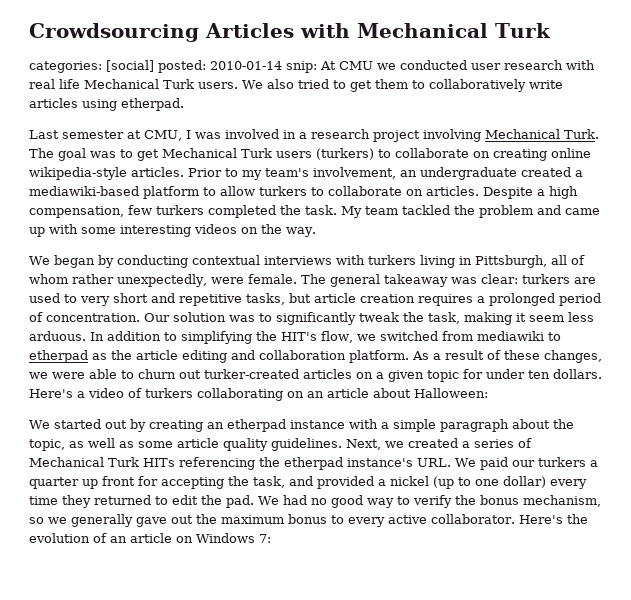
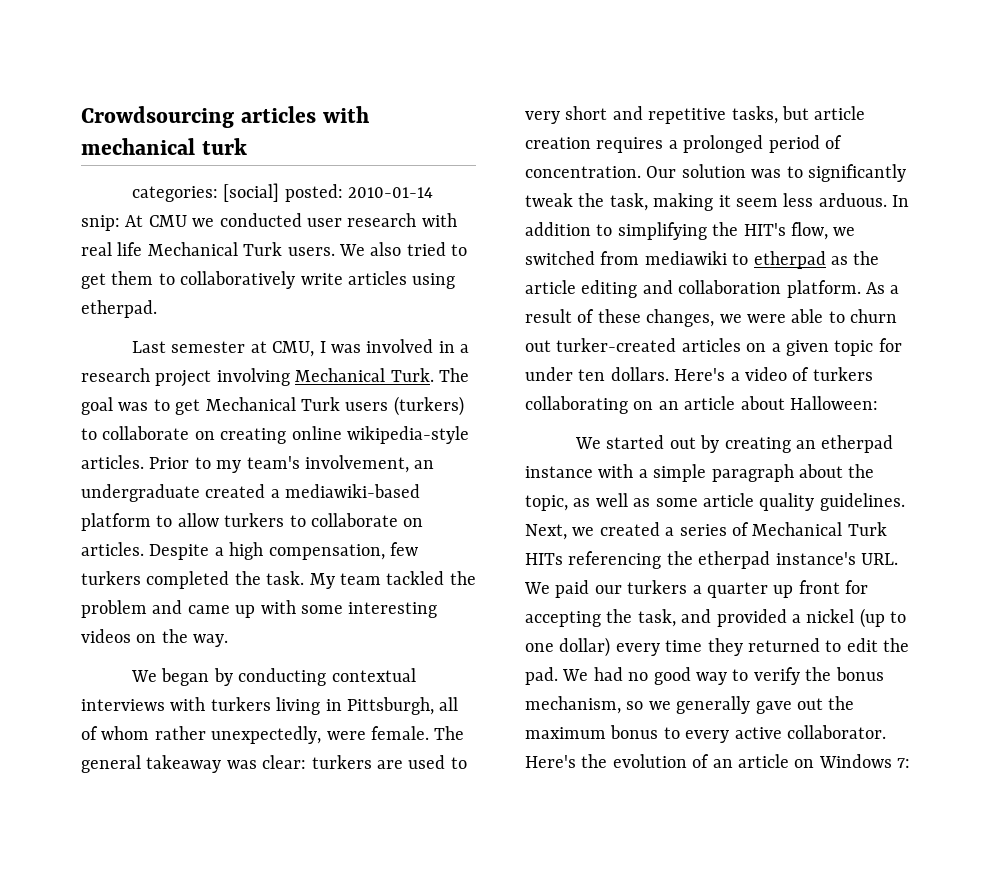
[205,23,551,38] Articles with Mechanical Turk -> [240,106,369,123] [81,138,247,155] articles with mechanical turk

